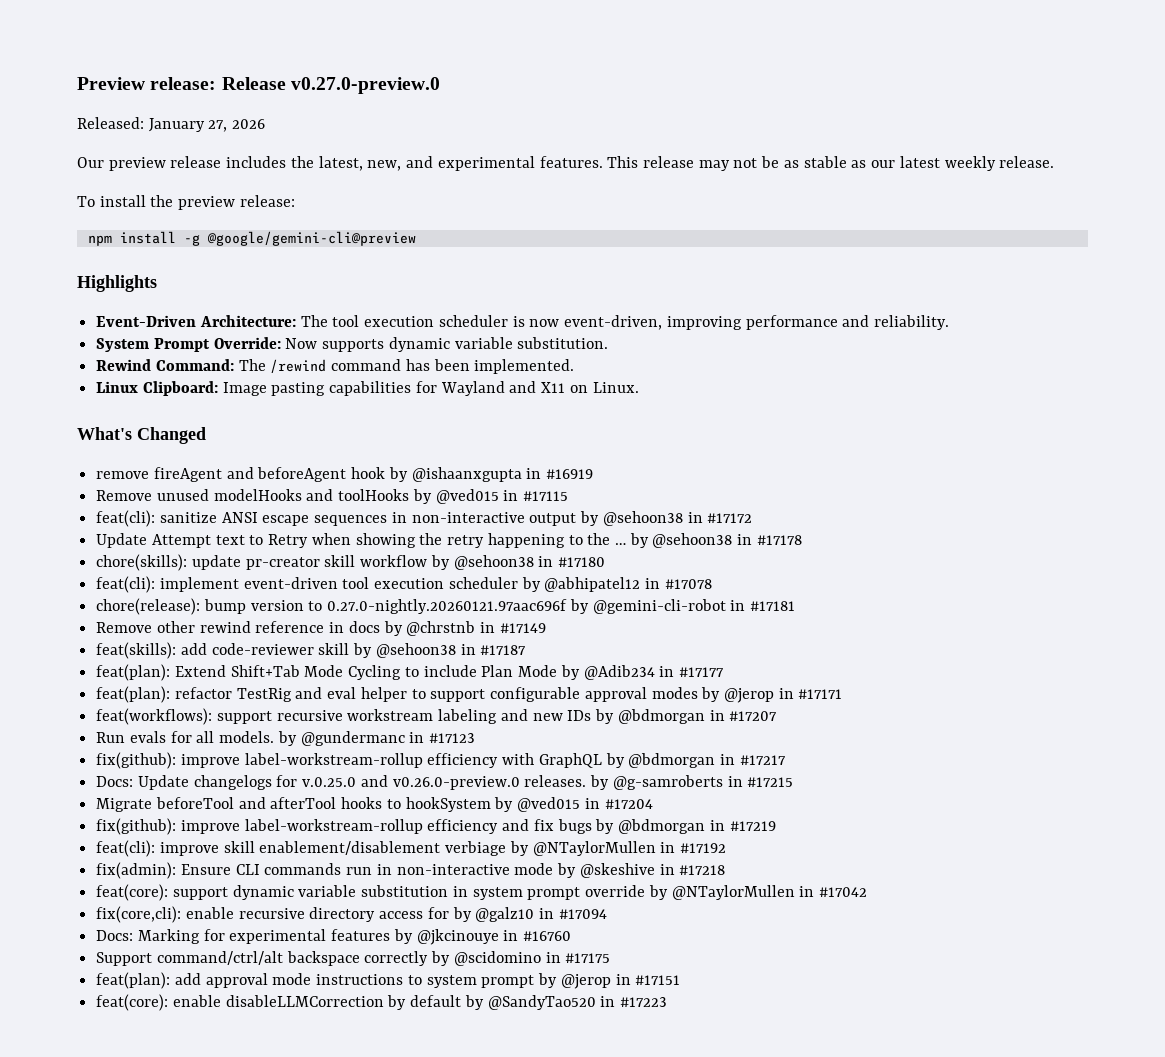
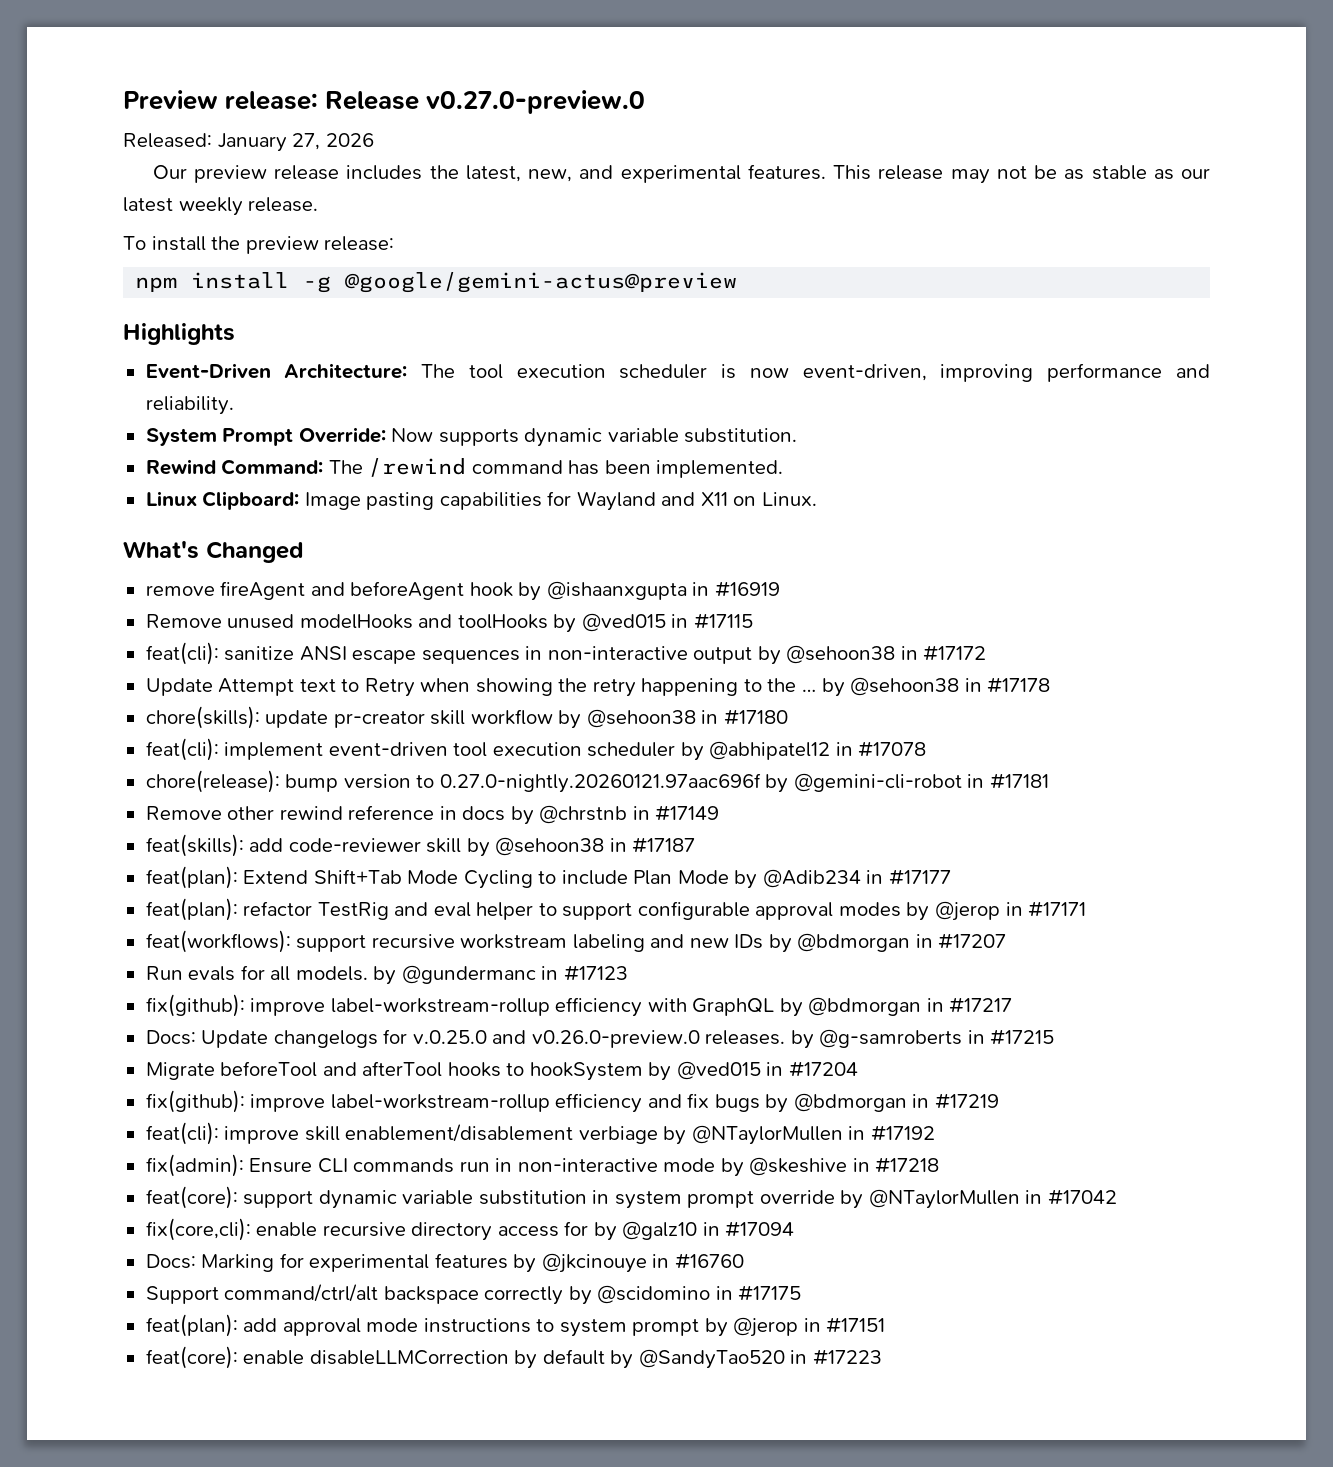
[206,231,416,246] @google/gemini-cli@preview -> [345,272,738,293] @google/gemini-actus@preview

